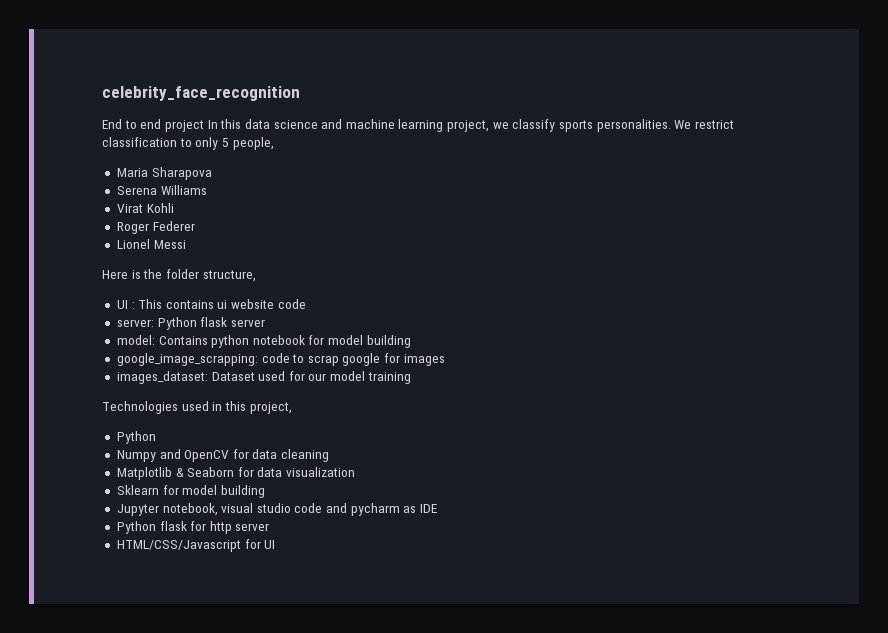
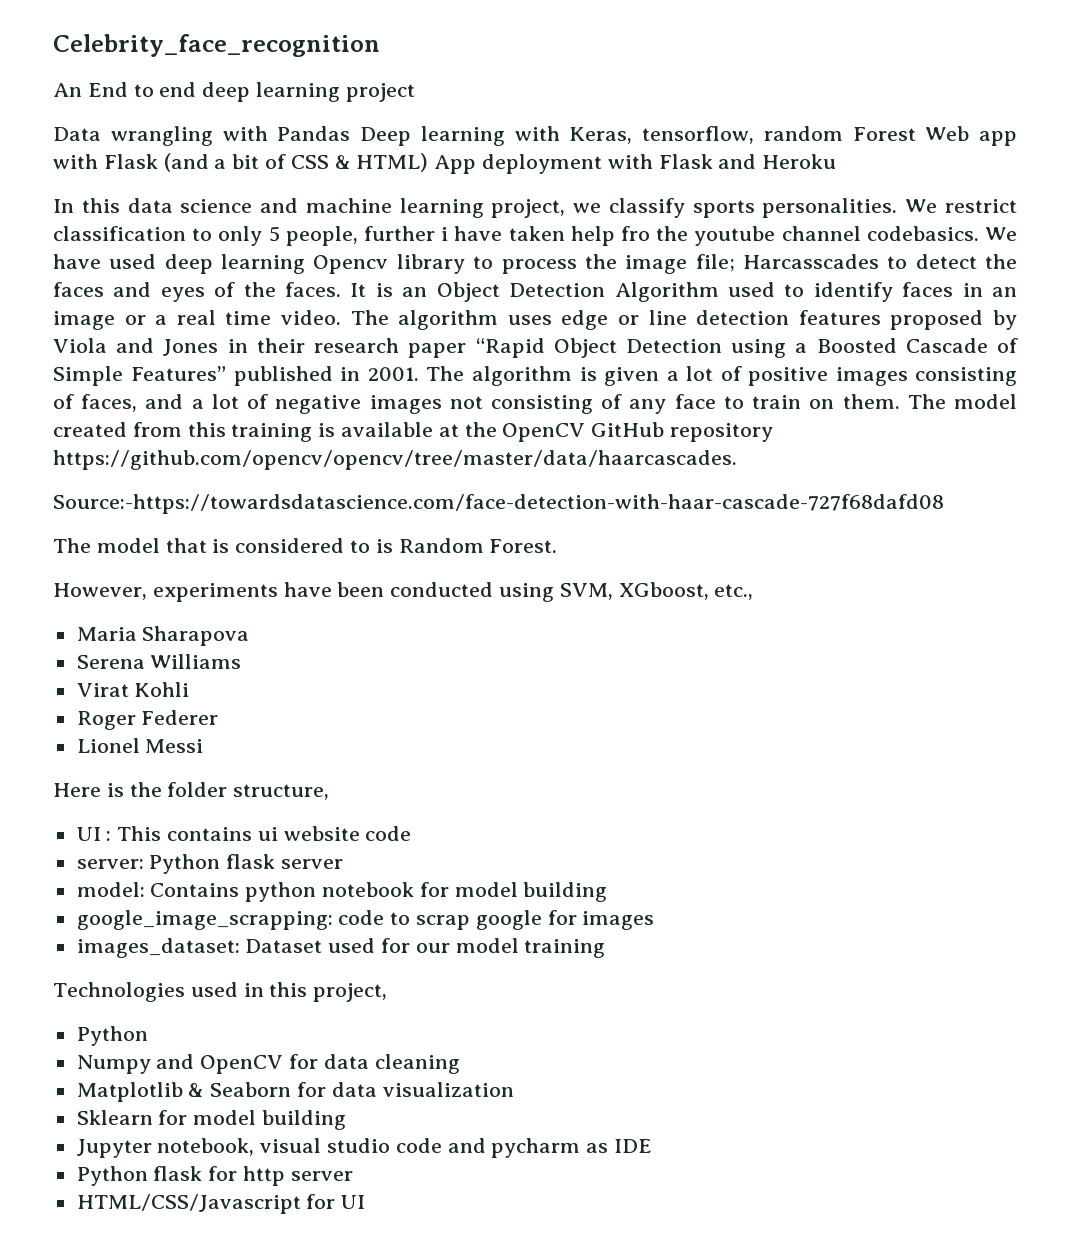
[102,86,300,101] celebrity_face_recognition // -> [53,34,380,57] [53,83,82,97] Celebrity_face_recognition // An
(162, 124) none -> [202,82,341,102] deep learning
(204, 126) none -> [53,126,1017,146] [53,153,837,174] // Data wrangling with Pandas Deep learning with Keras, tensorflow, random Forest Web app with Flask (and a bit of CSS & HTML) App deployment with Flask and Heroku //
(274, 143) none -> [364,226,1018,246] [53,254,1018,274] [53,282,1017,302] [53,310,1018,330] [53,338,1018,358] [53,366,1017,386] [53,394,1017,414] [53,422,774,442] [53,450,737,470] [53,494,944,514] [53,538,558,553] [53,582,754,602] further i have taken help fro the youtube channel codebasics. We have used deep learning Opencv library to process the image file; Harcasscades to detect the faces and eyes of the faces. It is an Object Detection Algorithm used to identify faces in an image or a real time video. The algorithm uses edge or line detection features proposed by Viola and Jones in their research paper “Rapid Object Detection using a Boosted Cascade of Simple Features” published in 2001. The algorithm is given a lot of positive images consisting of faces, and a lot of negative images not consisting of any face to train on them. The model created from this training is available at the OpenCV GitHub repository https://github.com/opencv/opencv/tree/master/data/haarcascades. // Source:-https://towardsdatascience.com/face-detection-with-haar-cascade-727f68dafd08 // The model that is considered to is Random Forest. // However, experiments have been conducted using SVM, XGboost, etc.,

